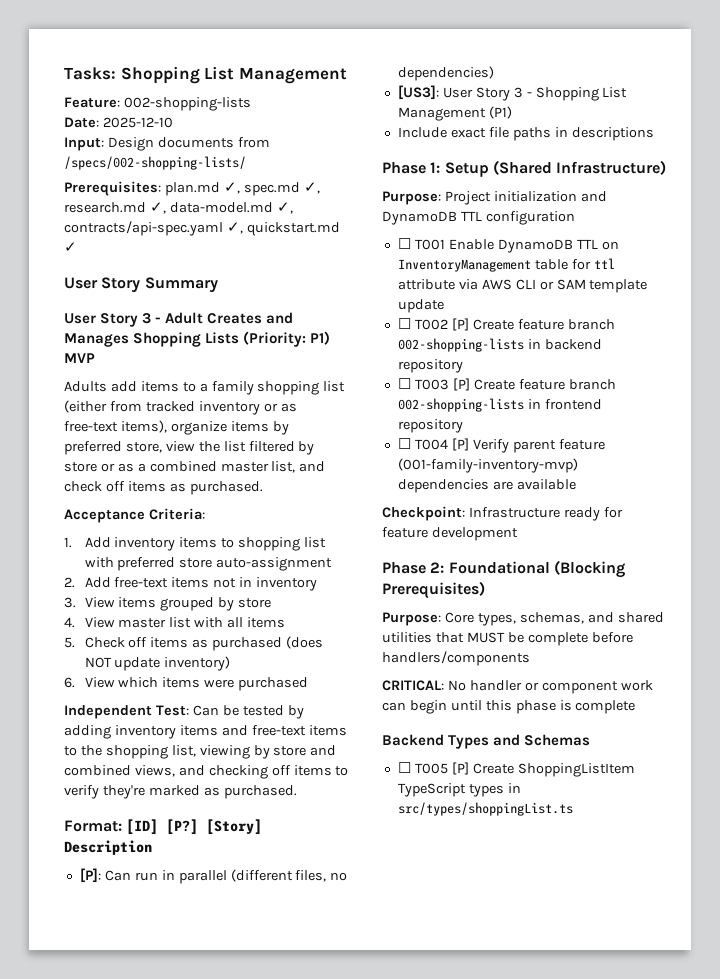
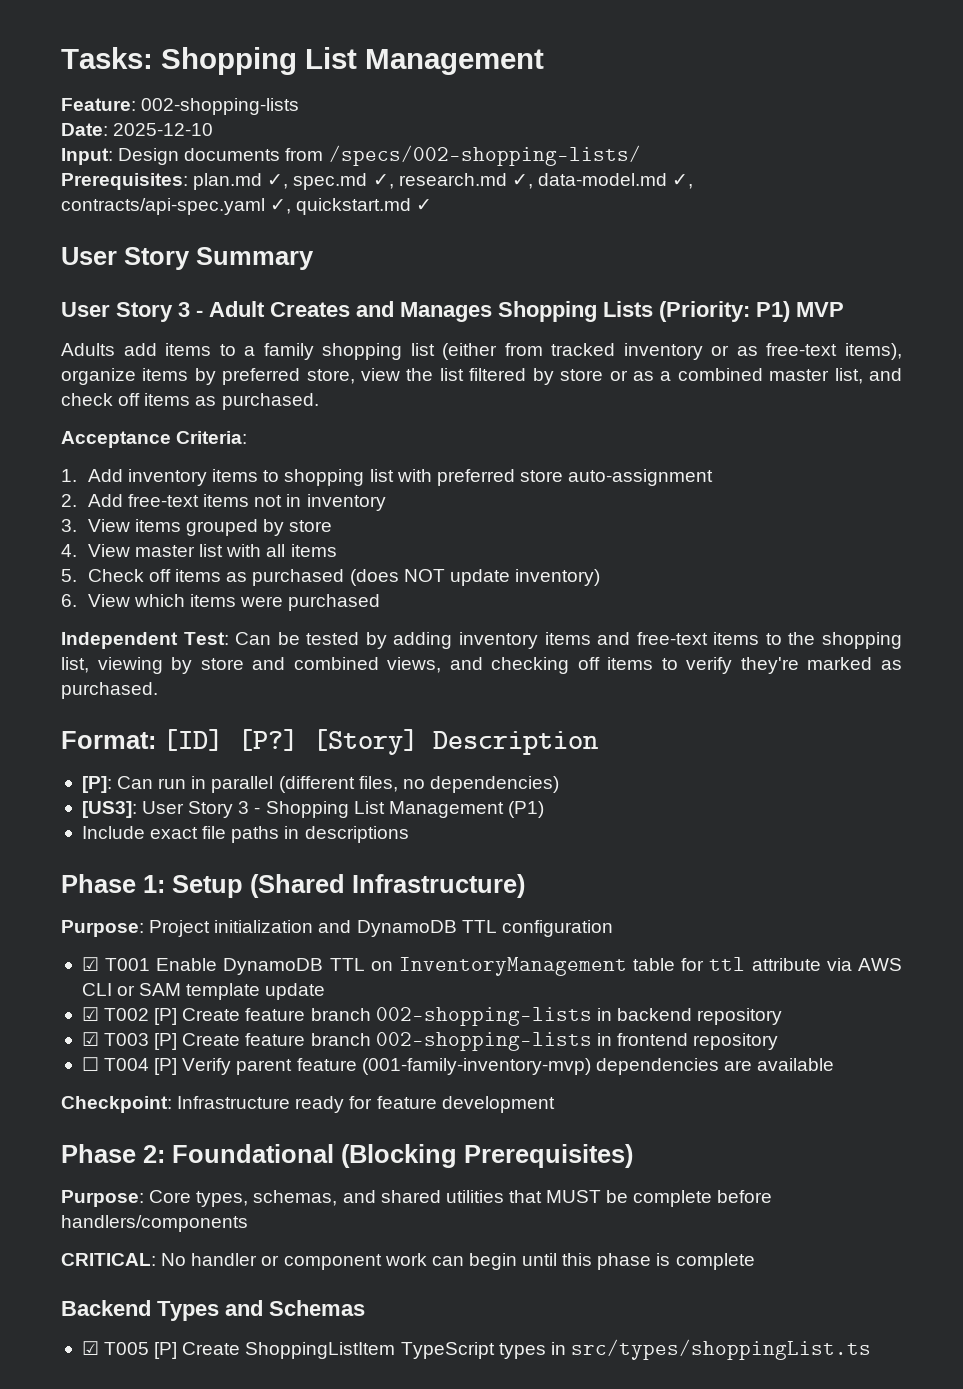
[397,238,411,249] ☐ -> [81,957,99,971] ☑
[397,318,411,329] ☐ -> [81,1007,99,1021] ☑
[397,378,411,389] ☐ -> [81,1032,99,1046] ☑
[397,762,411,773] ☐ -> [81,1341,99,1355] ☑

